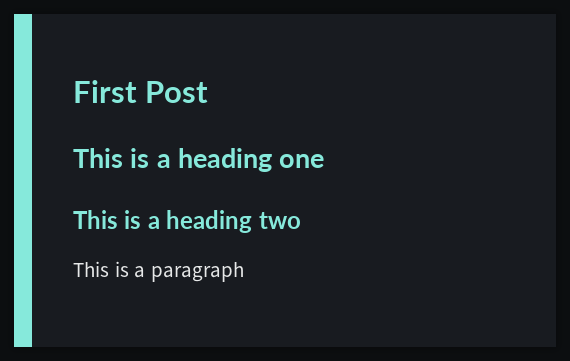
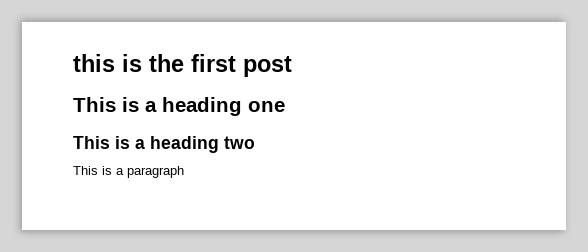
[73,80,209,103] First Post -> [73,54,292,77] this is the first post

